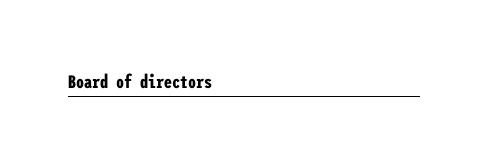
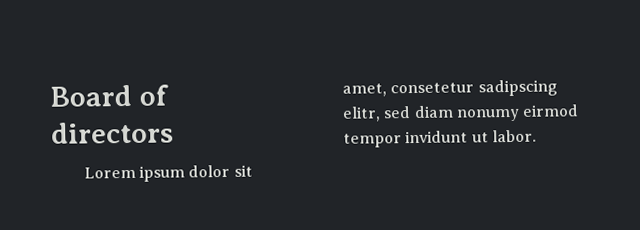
(212, 81) none -> [83,164,253,182] [342,79,558,97] [342,104,580,122] [343,129,537,148] // Lorem ipsum dolor sit amet, consetetur sadipscing elitr, sed diam nonumy eirmod tempor invidunt ut labor.

